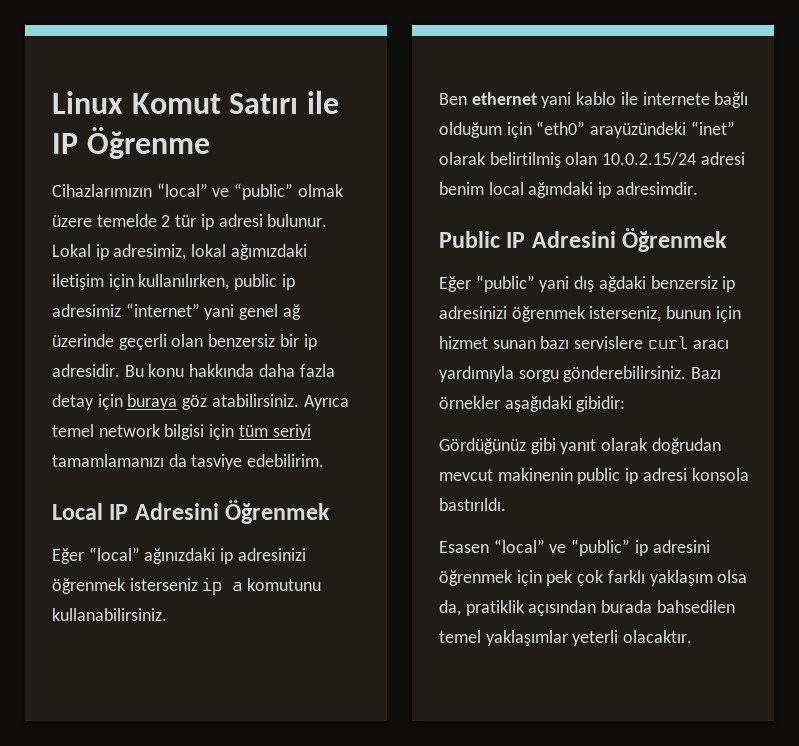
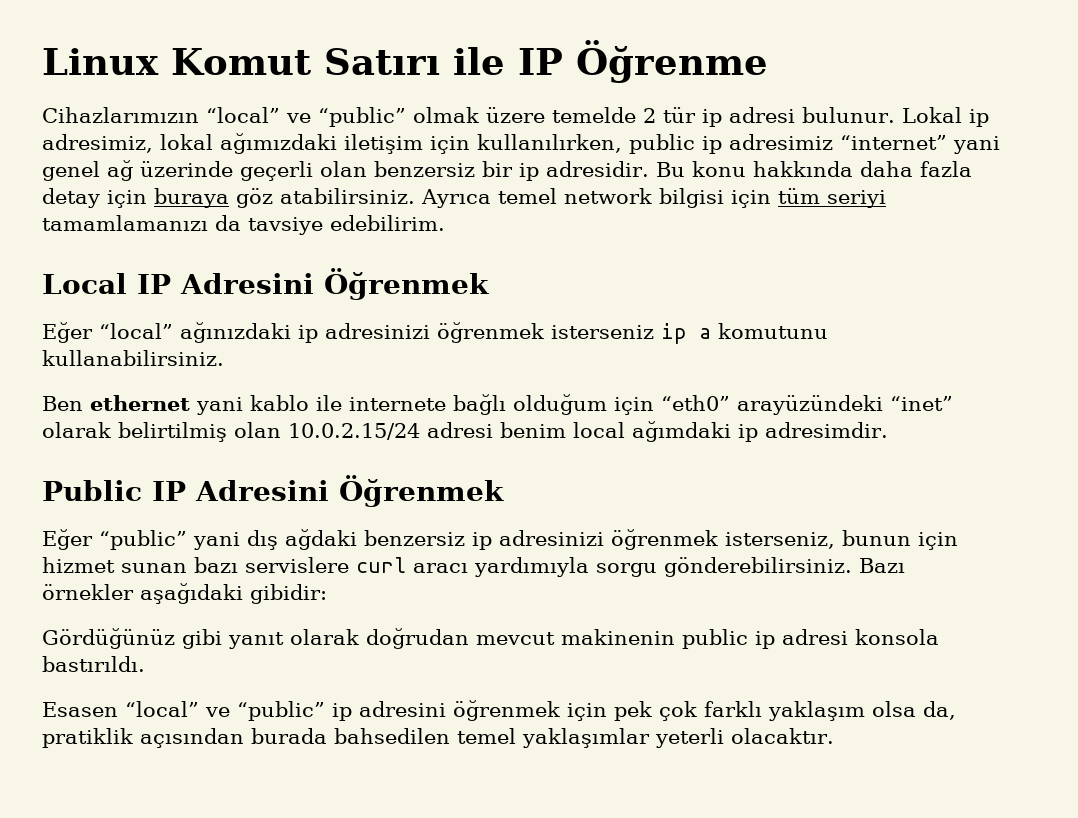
[191,454,243,470] tasviye -> [248,217,323,235] tavsiye

